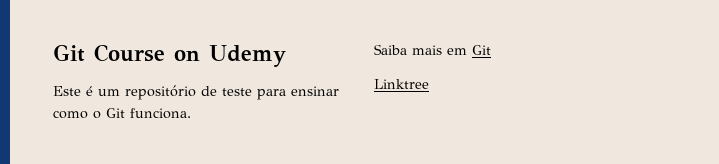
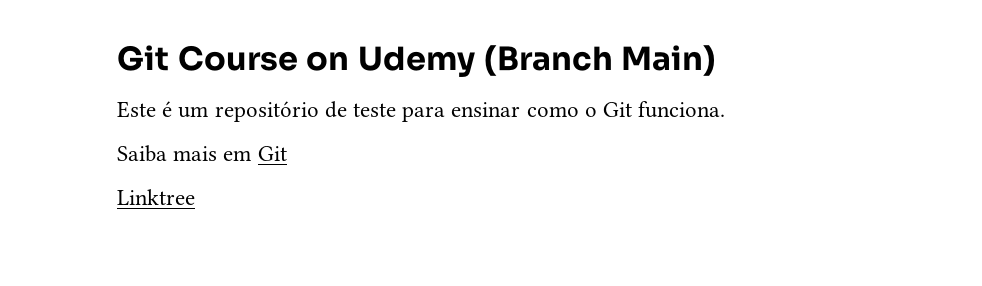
(286, 56) none -> [483,45,717,76] (Branch Main)

